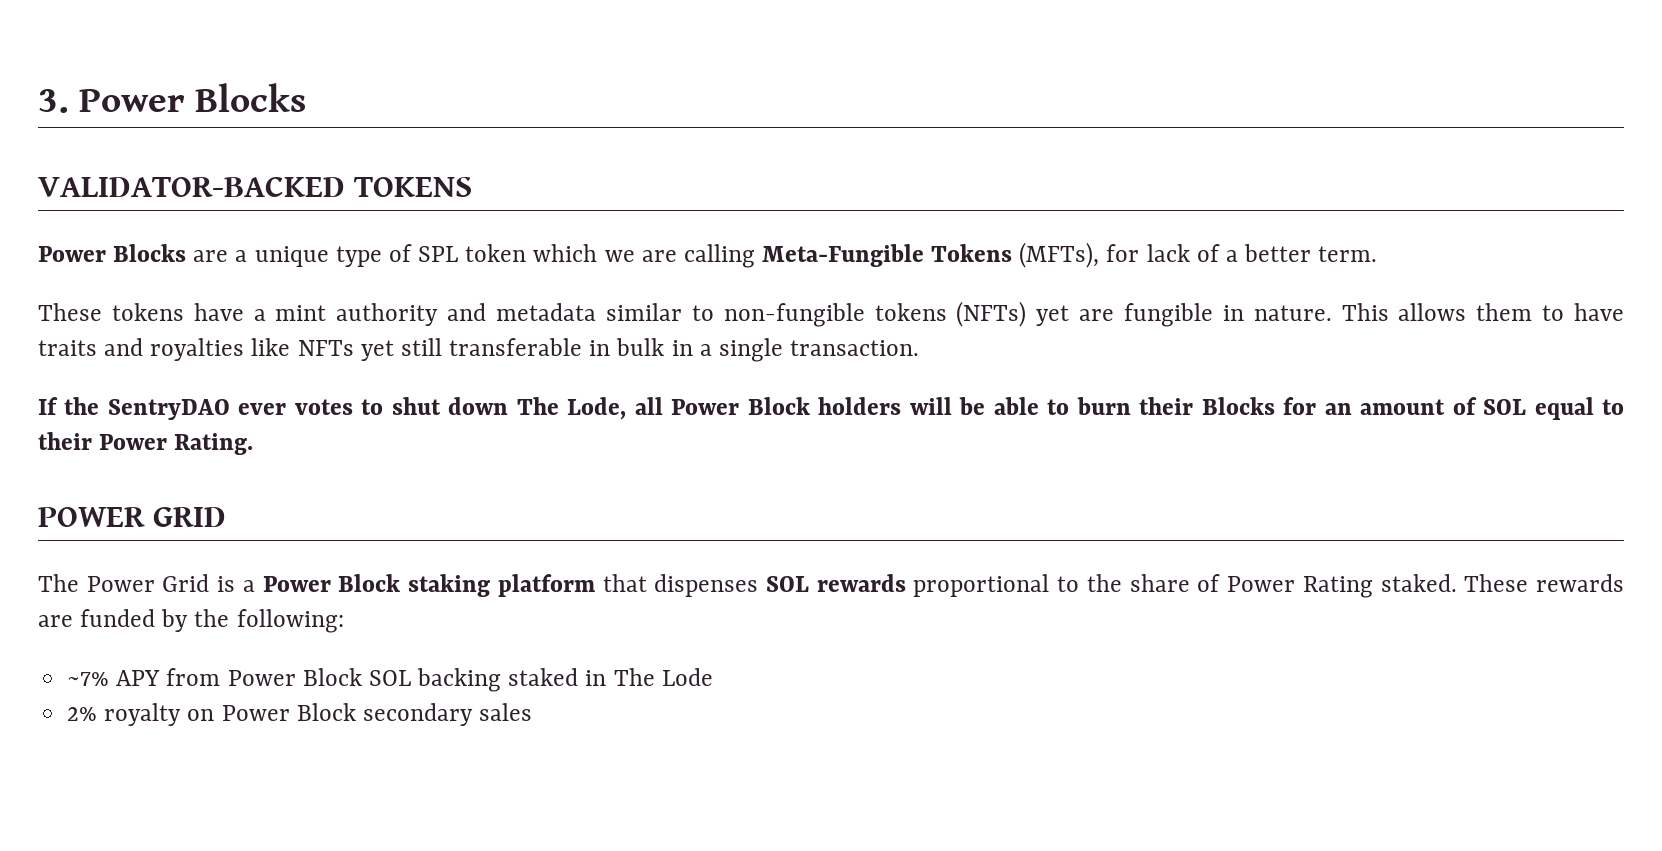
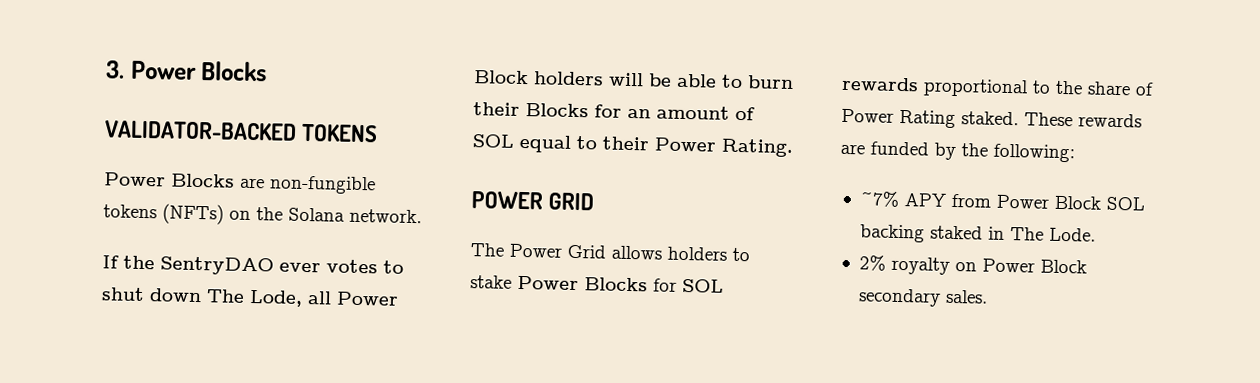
[235,242,1378,268] [38,301,1624,327] [38,338,920,362] a unique type of SPL token which we are calling Meta-Fungible Tokens (MFTs), for lack of a better term. // These tokens have a mint authority and metadata similar to non-fungible tokens (NFTs) yet are fungible in nature. This allows them to have traits and royalties like NFTs yet still transferable in bulk in a single transaction. -> [269,175,376,195] [103,203,422,225] non-fungible tokens (NFTs) on the Solana network.
[217,574,759,597] is a Power Block staking platform that dispenses -> [611,245,750,262] [470,275,677,292] allows holders to stake Power Blocks for
[661,668,713,686] Lode -> [1048,227,1096,242] Lode.
[479,703,533,721] sales -> [944,289,988,304] sales.

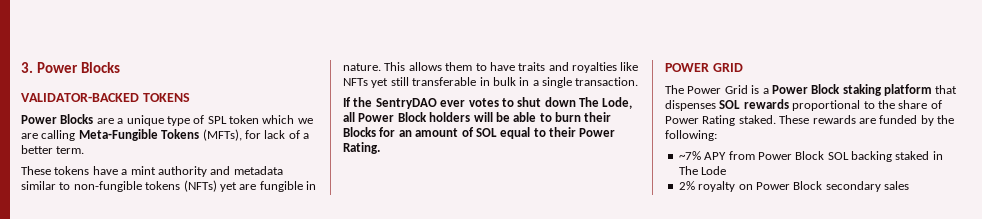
[269,175,376,195] [103,203,422,225] non-fungible tokens (NFTs) on the Solana network. -> [117,115,313,126] [21,129,309,141] [21,145,85,154] [21,166,283,177] [21,180,316,192] [343,62,639,73] [343,77,639,88] a unique type of SPL token which we are calling Meta-Fungible Tokens (MFTs), for lack of a better term. // These tokens have a mint authority and metadata similar to non-fungible tokens (NFTs) yet are fungible in nature. This allows them to have traits and royalties like NFTs yet still transferable in bulk in a single transaction.
[611,245,750,262] [470,275,677,292] allows holders to stake Power Blocks for -> [751,84,958,96] [665,100,716,111] is a Power Block staking platform that dispenses
[1048,227,1096,242] Lode. -> [701,166,727,175] Lode
[944,289,988,304] sales. -> [884,181,909,190] sales

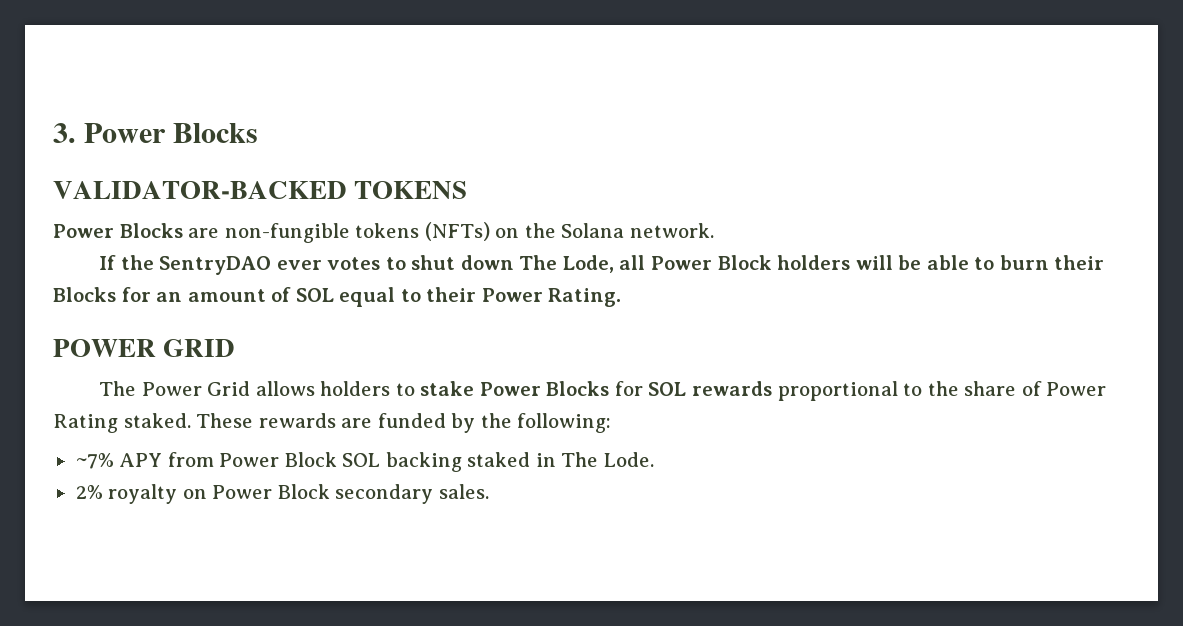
[117,115,313,126] [21,129,309,141] [21,145,85,154] [21,166,283,177] [21,180,316,192] [343,62,639,73] [343,77,639,88] a unique type of SPL token which we are calling Meta-Fungible Tokens (MFTs), for lack of a better term. // These tokens have a mint authority and metadata similar to non-fungible tokens (NFTs) yet are fungible in nature. This allows them to have traits and royalties like NFTs yet still transferable in bulk in a single transaction. -> [224,222,714,243] non-fungible tokens (NFTs) on the Solana network.
[751,84,958,96] [665,100,716,111] is a Power Block staking platform that dispenses -> [255,381,643,396] allows holders to stake Power Blocks for
[701,166,727,175] Lode -> [603,452,654,467] Lode.
[884,181,909,190] sales -> [438,484,489,499] sales.

